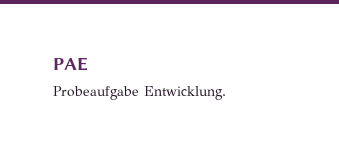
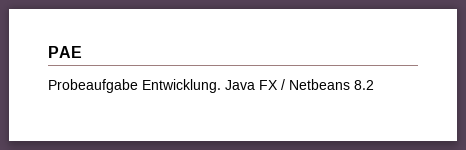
(226, 93) none -> [225,79,374,90] Java FX / Netbeans 8.2

